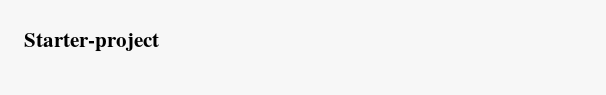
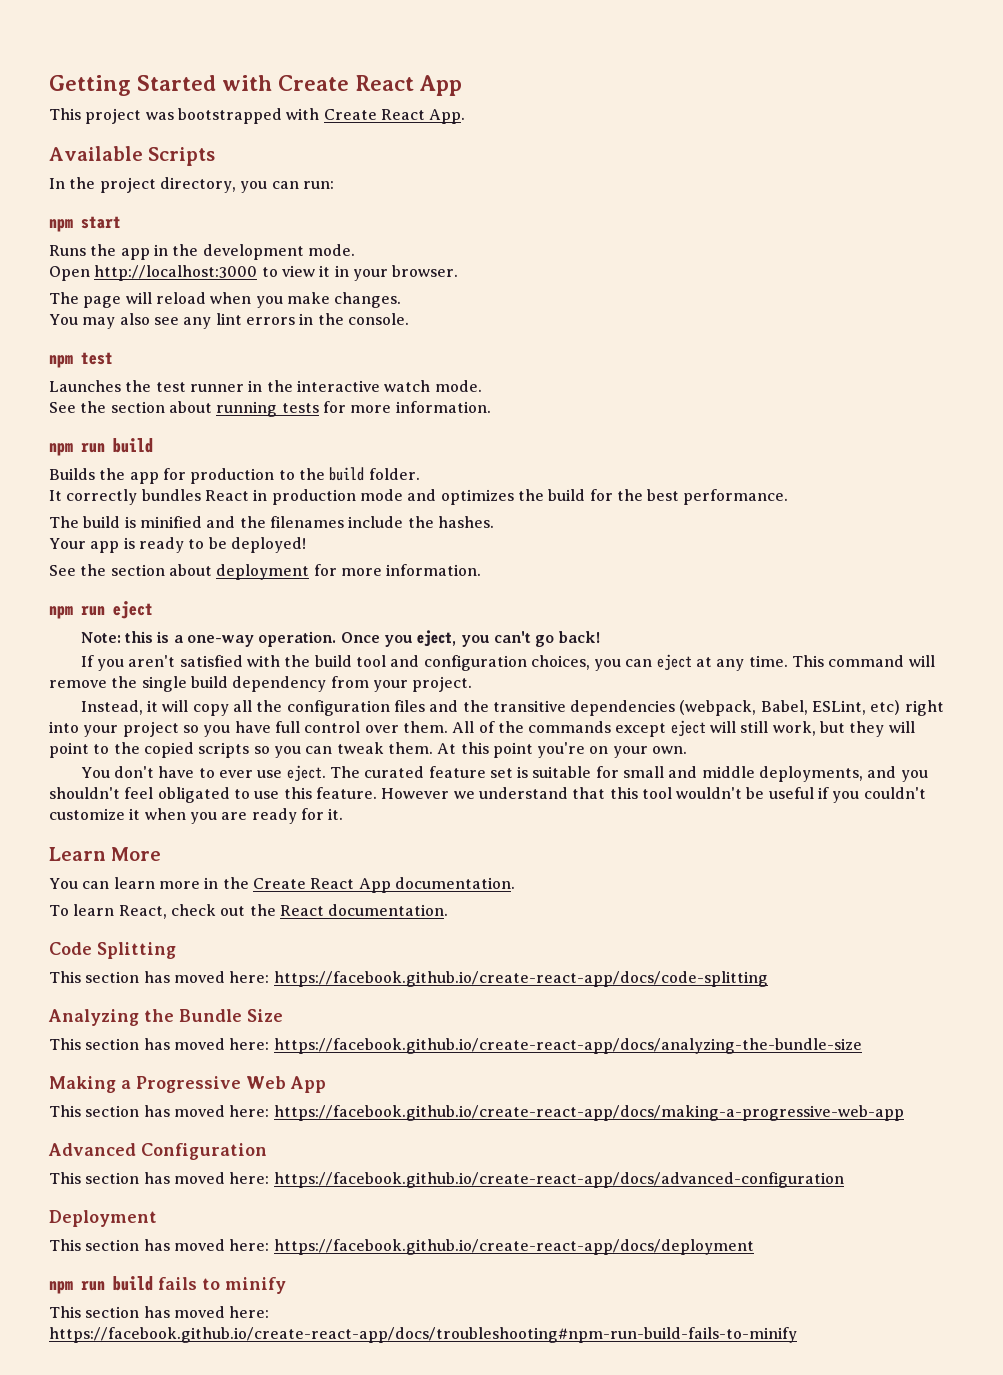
[24,33,159,52] Starter-project -> [49,75,463,96] [49,108,466,124] [49,146,216,166] [49,177,334,193] [49,216,121,232] [49,244,355,260] [49,265,459,281] [49,292,402,308] [49,313,409,329] [49,352,113,368] [49,380,482,392] [49,401,491,417] [49,438,153,456] [49,467,420,484] [49,489,789,505] [49,516,494,528] [49,537,306,553] [49,564,482,580] [49,601,153,619] [80,630,601,647] [80,654,935,671] [49,676,473,692] [80,700,944,716] [49,720,915,737] [49,742,688,758] [80,765,928,782] [49,787,926,803] [49,808,344,824] [49,847,162,861] [49,877,515,893] [49,904,449,919] [49,942,176,959] [49,971,768,987] [48,1009,283,1026] [49,1038,862,1054] [49,1076,326,1093] [49,1105,904,1121] [48,1143,267,1160] [49,1172,844,1188] [49,1210,157,1227] [49,1239,754,1255] [49,1276,286,1294] [49,1306,270,1318] [49,1327,797,1343] Getting Started with Create React App // This project was bootstrapped with Create React App. // Available Scripts // In the project directory, you can run: // npm start // Runs the app in the development mode. // Open http://localhost:3000 to view it in your browser. // The page will reload when you make changes. // You may also see any lint errors in the console. // npm test // Launches the test runner in the interactive watch mode. // See the section about running tests for more information. // npm run build // Builds the app for production to the build folder. // It correctly bundles React in production mode and optimizes the build for the best performance. // The build is minified and the filenames include the hashes. // Your app is ready to be deployed! // See the section about deployment for more information. // npm run eject // Note: this is a one-way operation. Once you eject, you can't go back! // If you aren't satisfied with the build tool and configuration choices, you can eject at any time. This command will remove the single build dependency from your project. // Instead, it will copy all the configuration files and the transitive dependencies (webpack, Babel, ESLint, etc) right into your project so you have full control over them. All of the commands except eject will still work, but they will point to the copied scripts so you can tweak them. At this point you're on your own. // You don't have to ever use eject. The curated feature set is suitable for small and middle deployments, and you shouldn't feel obligated to use this feature. However we understand that this tool wouldn't be useful if you couldn't customize it when you are ready for it. // Learn More // You can learn more in the Create React App documentation. // To learn React, check out the React documentation. // Code Splitting // This section has moved here: https://facebook.github.io/create-react-app/docs/code-splitting // Analyzing the Bundle Size // This section has moved here: https://facebook.github.io/create-react-app/docs/analyzing-the-bundle-size // Making a Progressive Web App // This section has moved here: https://facebook.github.io/create-react-app/docs/making-a-progressive-web-app // Advanced Configuration // This section has moved here: https://facebook.github.io/create-react-app/docs/advanced-configuration // Deployment // This section has moved here: https://facebook.github.io/create-react-app/docs/deployment // npm run build fails to minify // This section has moved here: https://facebook.github.io/create-react-app/docs/troubleshooting#npm-run-build-fails-to-minify

